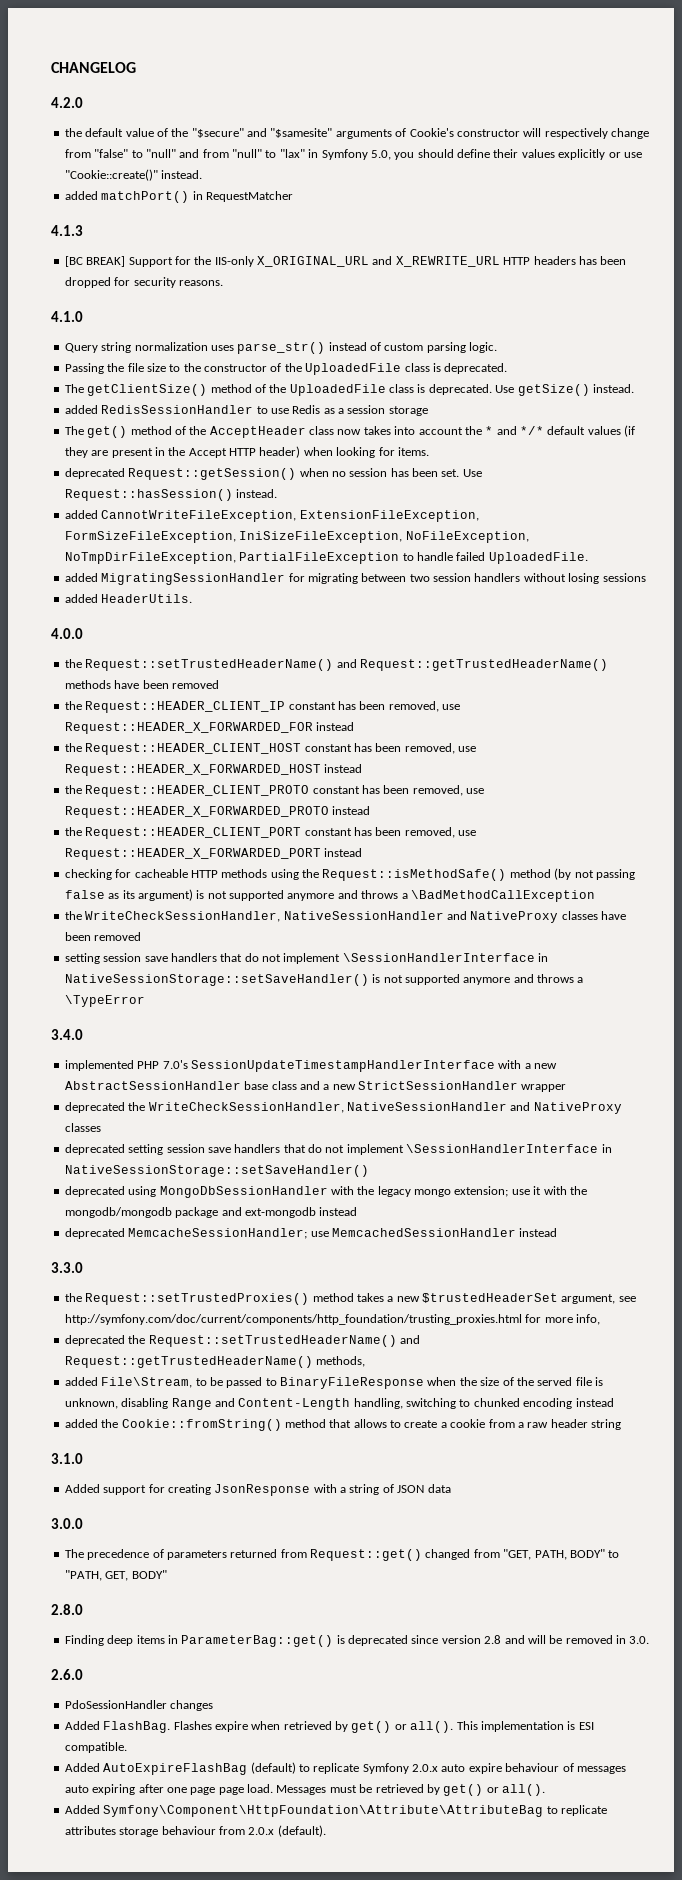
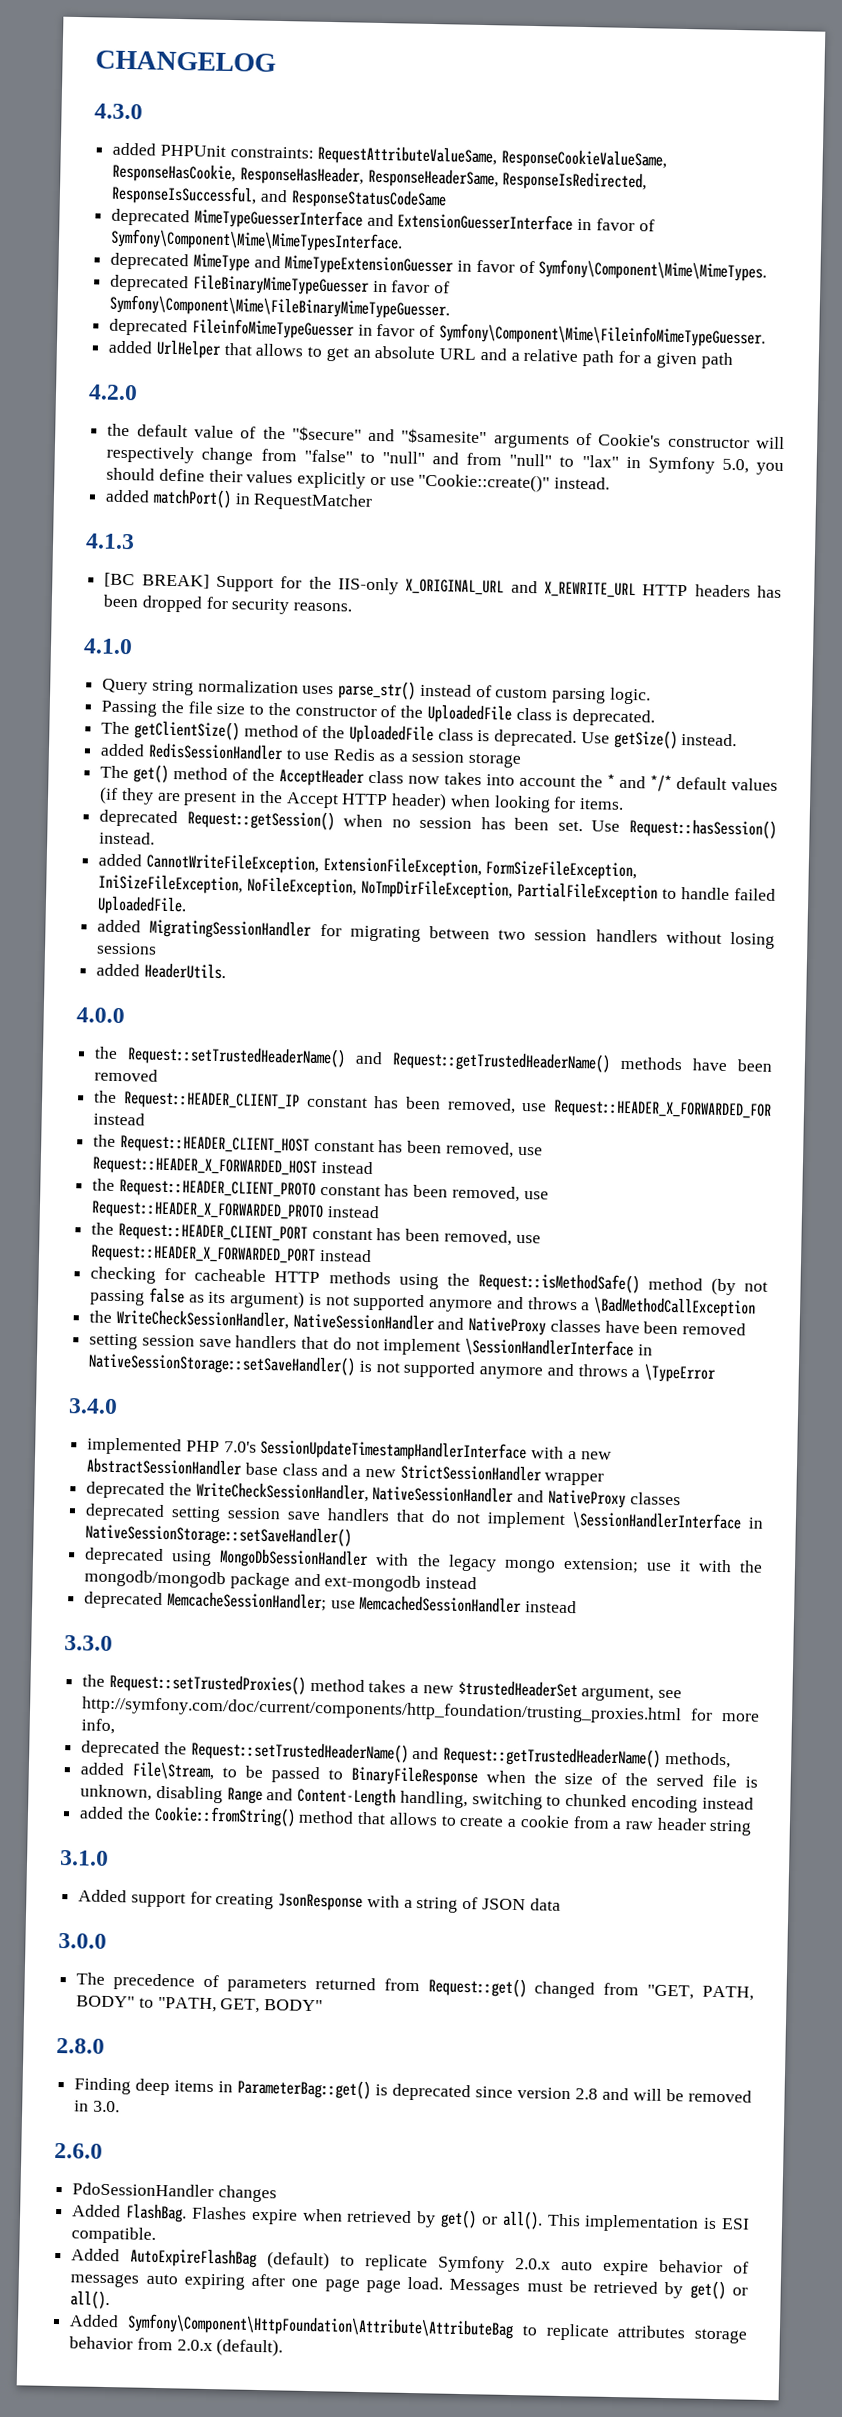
(136, 67) none -> [94,103,143,120] [112,142,668,170] [112,162,648,192] [111,184,447,210] [111,208,655,232] [110,228,404,253] [110,252,768,282] [110,274,451,296] [109,294,451,320] [109,318,766,348] [108,339,733,369] // 4.3.0 // added PHPUnit constraints: RequestAttributeValueSame, ResponseCookieValueSame, ResponseHasCookie, ResponseHasHeader, ResponseHeaderSame, ResponseIsRedirected, ResponseIsSuccessful, and ResponseStatusCodeSame // deprecated MimeTypeGuesserInterface and ExtensionGuesserInterface in favor of Symfony\Component\Mime\MimeTypesInterface. // deprecated MimeType and MimeTypeExtensionGuesser in favor of Symfony\Component\Mime\MimeTypes. // deprecated FileBinaryMimeTypeGuesser in favor of Symfony\Component\Mime\FileBinaryMimeTypeGuesser. // deprecated FileinfoMimeTypeGuesser in favor of Symfony\Component\Mime\FileinfoMimeTypeGuesser. // added UrlHelper that allows to get an absolute URL and a relative path for a given path
[505,1763,560,1772] behaviour -> [659,2259,724,2274] behavior
[161,1826,216,1835] behaviour -> [69,2336,134,2350] behavior

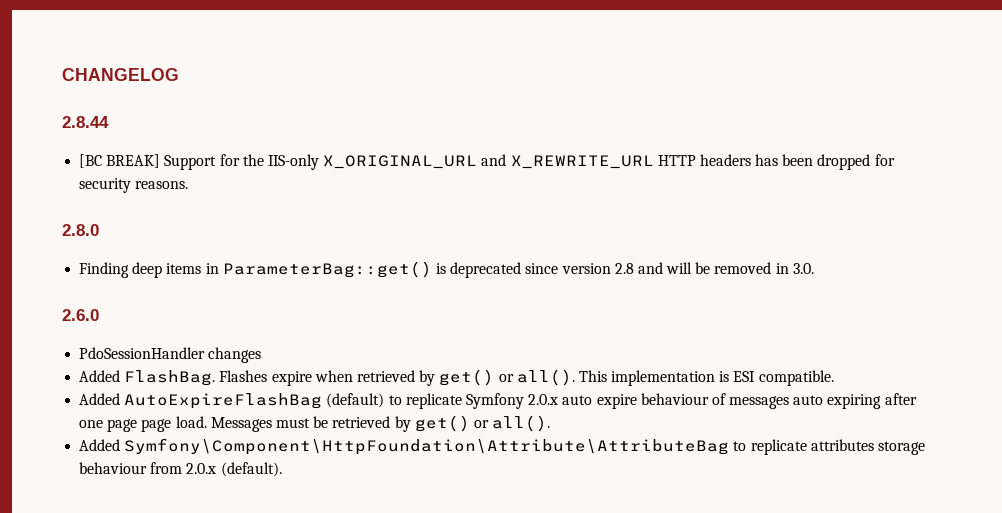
[94,103,143,120] [112,142,668,170] [112,162,648,192] [111,184,447,210] [111,208,655,232] [110,228,404,253] [110,252,768,282] [110,274,451,296] [109,294,451,320] [109,318,766,348] [108,339,733,369] [88,384,138,401] [107,423,785,450] [106,445,784,476] [106,467,611,493] [105,488,374,511] [85,533,135,550] 4.3.0 // added PHPUnit constraints: RequestAttributeValueSame, ResponseCookieValueSame, ResponseHasCookie, ResponseHasHeader, ResponseHeaderSame, ResponseIsRedirected, ResponseIsSuccessful, and ResponseStatusCodeSame // deprecated MimeTypeGuesserInterface and ExtensionGuesserInterface in favor of Symfony\Component\Mime\MimeTypesInterface. // deprecated MimeType and MimeTypeExtensionGuesser in favor of Symfony\Component\Mime\MimeTypes. // deprecated FileBinaryMimeTypeGuesser in favor of Symfony\Component\Mime\FileBinaryMimeTypeGuesser. // deprecated FileinfoMimeTypeGuesser in favor of Symfony\Component\Mime\FileinfoMimeTypeGuesser. // added UrlHelper that allows to get an absolute URL and a relative path for a given path // 4.2.0 // the default value of the "$secure" and "$samesite" arguments of Cookie's constructor will respectively change from "false" to "null" and from "null" to "lax" in Symfony 5.0, you should define their values explicitly or use "Cookie::create()" instead. // added matchPort() in RequestMatcher // 4.1.3 -> [62,116,109,128] 2.8.44
[83,638,133,655] [102,678,651,705] [101,700,655,727] [101,720,738,749] [100,742,522,768] [100,764,778,792] [99,786,624,813] [99,809,777,839] [99,831,156,845] [98,852,638,881] [98,873,777,903] [97,895,188,916] [97,918,776,949] [96,942,158,955] [96,962,226,980] [76,1007,125,1024] [94,1045,773,1073] [94,1068,159,1082] [94,1090,773,1120] [93,1112,146,1126] [93,1134,543,1158] [92,1156,373,1177] [92,1178,549,1202] [91,1200,380,1222] [91,1222,541,1246] [90,1244,372,1265] [90,1266,769,1296] [90,1287,756,1318] [89,1309,747,1336] [89,1333,653,1359] [88,1352,717,1383] [68,1398,118,1415] [87,1437,612,1463] [86,1457,605,1486] [86,1481,681,1509] [85,1503,763,1532] [85,1523,353,1547] [84,1547,764,1574] [84,1569,478,1593] [84,1591,578,1614] [64,1635,113,1651] [82,1672,683,1702] [81,1696,760,1725] [81,1718,116,1735] [81,1740,731,1769] [80,1761,759,1788] [80,1784,754,1813] [79,1805,752,1836] [59,1850,109,1866] [78,1889,561,1913] [58,1932,107,1949] [76,1972,754,2001] [76,1995,324,2013] // 4.1.0 // Query string normalization uses parse_str() instead of custom parsing logic. // Passing the file size to the constructor of the UploadedFile class is deprecated. // The getClientSize() method of the UploadedFile class is deprecated. Use getSize() instead. // added RedisSessionHandler to use Redis as a session storage // The get() method of the AcceptHeader class now takes into account the * and */* default values (if they are present in the Accept HTTP header) when looking for items. // deprecated Request::getSession() when no session has been set. Use Request::hasSession() instead. // added CannotWriteFileException, ExtensionFileException, FormSizeFileException, IniSizeFileException, NoFileException, NoTmpDirFileException, PartialFileException to handle failed UploadedFile. // added MigratingSessionHandler for migrating between two session handlers without losing sessions // added HeaderUtils. // 4.0.0 // the Request::setTrustedHeaderName() and Request::getTrustedHeaderName() methods have been removed // the Request::HEADER_CLIENT_IP constant has been removed, use Request::HEADER_X_FORWARDED_FOR instead // the Request::HEADER_CLIENT_HOST constant has been removed, use Request::HEADER_X_FORWARDED_HOST instead // the Request::HEADER_CLIENT_PROTO constant has been removed, use Request::HEADER_X_FORWARDED_PROTO instead // the Request::HEADER_CLIENT_PORT constant has been removed, use Request::HEADER_X_FORWARDED_PORT instead // checking for cacheable HTTP methods using the Request::isMethodSafe() method (by not passing false as its argument) is not supported anymore and throws a \BadMethodCallException // the WriteCheckSessionHandler, NativeSessionHandler and NativeProxy classes have been removed // setting session save handlers that do not implement \SessionHandlerInterface in NativeSessionStorage::setSaveHandler() is not supported anymore and throws a \TypeError // 3.4.0 // implemented PHP 7.0's SessionUpdateTimestampHandlerInterface with a new AbstractSessionHandler base class and a new StrictSessionHandler wrapper // deprecated the WriteCheckSessionHandler, NativeSessionHandler and NativeProxy classes // deprecated setting session save handlers that do not implement \SessionHandlerInterface in NativeSessionStorage::setSaveHandler() // deprecated using MongoDbSessionHandler with the legacy mongo extension; use it with the mongodb/mongodb package and ext-mongodb instead // deprecated MemcacheSessionHandler; use MemcachedSessionHandler instead // 3.3.0 // the Request::setTrustedProxies() method takes a new $trustedHeaderSet argument, see http://symfony.com/doc/current/components/http_foundation/trusting_proxies.html for more info, // deprecated the Request::setTrustedHeaderName() and Request::getTrustedHeaderName() methods, // added File\Stream, to be passed to BinaryFileResponse when the size of the served file is unknown, disabling Range and Content-Length handling, switching to chunked encoding instead // added the Cookie::fromString() method that allows to create a cookie from a raw header string // 3.1.0 // Added support for creating JsonResponse with a string of JSON data // 3.0.0 // The precedence of parameters returned from Request::get() changed from "GET, PATH, BODY" to "PATH, GET, BODY" -> (189, 185) none
[659,2259,724,2274] behavior -> [640,393,709,405] behaviour
[69,2336,134,2350] behavior -> [79,462,148,474] behaviour

